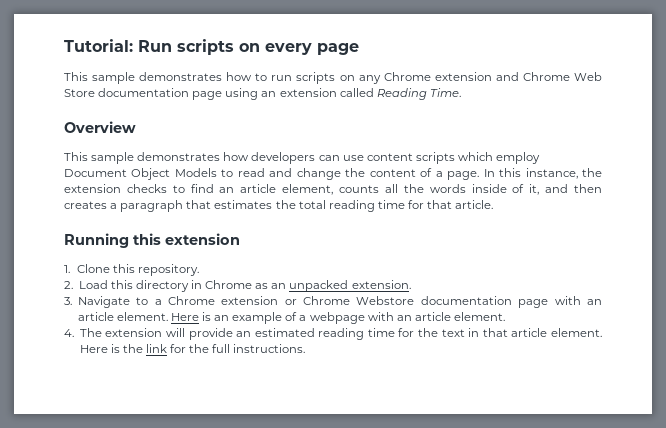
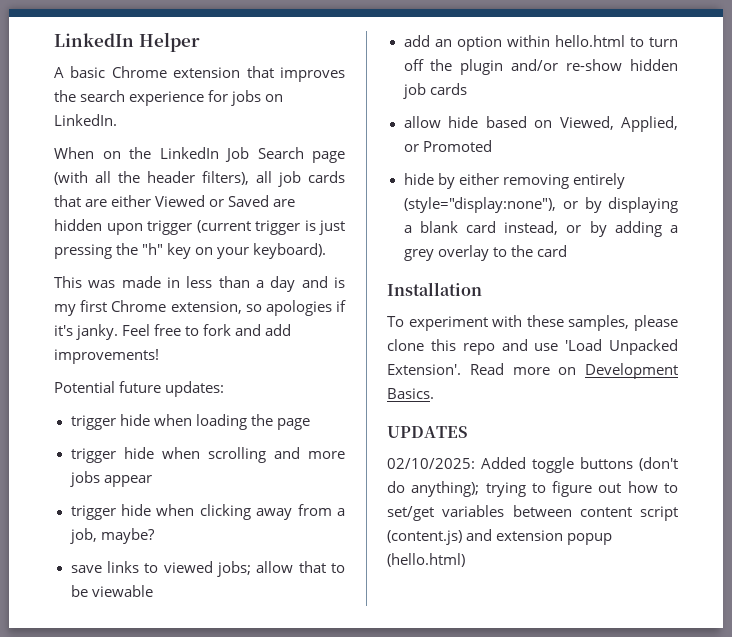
[64,39,359,55] [64,72,603,84] [64,88,461,100] [64,121,136,133] [64,152,541,164] [64,168,602,180] [64,184,602,195] [64,200,494,212] [64,233,240,248] [64,264,199,276] [64,280,411,292] [64,296,602,308] [77,312,506,324] [64,328,603,340] [79,344,306,353] Tutorial: Run scripts on every page // This sample demonstrates how to run scripts on any Chrome extension and Chrome Web Store documentation page using an extension called Reading Time. // Overview // This sample demonstrates how developers can use content scripts which employ Document Object Models to read and change the content of a page. In this instance, the extension checks to find an article element, counts all the words inside of it, and then creates a paragraph that estimates the total reading time for that article. // Running this extension // 1. Clone this repository. // 2. Load this directory in Chrome as an unpacked extension. // 3. Navigate to a Chrome extension or Chrome Webstore documentation page with an article element. Here is an example of a webpage with an article element. // 4. The extension will provide an estimated reading time for the text in that article element. Here is the link for the full instructions. -> [54,32,200,52] [54,66,345,82] [54,90,284,106] [54,114,117,126] [54,147,345,163] [54,171,345,187] [54,195,296,207] [54,219,345,235] [54,243,327,259] [54,276,346,292] [54,300,346,316] [54,324,292,340] [54,349,159,364] [54,381,225,397] [70,414,310,430] [70,447,345,463] [69,471,152,487] [70,504,345,520] [69,528,155,544] [70,561,346,577] [70,585,153,597] [403,35,678,51] [403,59,678,75] [402,83,467,99] [403,116,678,132] [403,140,492,152] [403,173,625,189] [403,197,678,213] [403,221,678,237] [403,245,567,261] [387,282,482,296] [387,315,678,331] [387,339,678,355] [387,363,678,379] [387,388,434,399] [387,426,468,438] [387,457,678,473] [387,481,678,497] [387,505,678,521] [387,529,613,545] [387,553,465,567] LinkedIn Helper // A basic Chrome extension that improves the search experience for jobs on LinkedIn. // When on the LinkedIn Job Search page (with all the header filters), all job cards that are either Viewed or Saved are hidden upon trigger (current trigger is just pressing the "h" key on your keyboard). // This was made in less than a day and is my first Chrome extension, so apologies if it's janky. Feel free to fork and add improvements! // Potential future updates: // trigger hide when loading the page // trigger hide when scrolling and more jobs appear // trigger hide when clicking away from a job, maybe? // save links to viewed jobs; allow that to be viewable // add an option within hello.html to turn off the plugin and/or re-show hidden job cards // allow hide based on Viewed, Applied, or Promoted // hide by either removing entirely (style="display:none"), or by displaying a blank card instead, or by adding a grey overlay to the card // Installation // To experiment with these samples, please clone this repo and use 'Load Unpacked Extension'. Read more on Development Basics. // UPDATES // 02/10/2025: Added toggle buttons (don't do anything); trying to figure out how to set/get variables between content script (content.js) and extension popup (hello.html)

